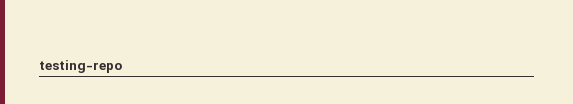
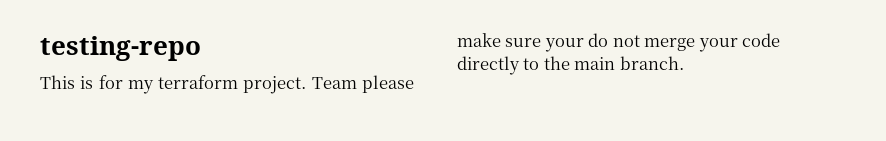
(122, 66) none -> [40,75,414,94] [457,33,781,52] [457,56,684,75] // This is for my terraform project. Team please make sure your do not merge your code directly to the main branch.

